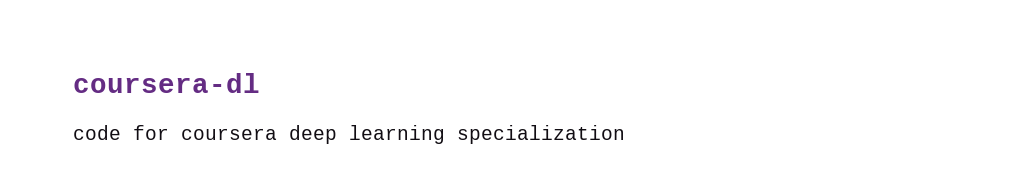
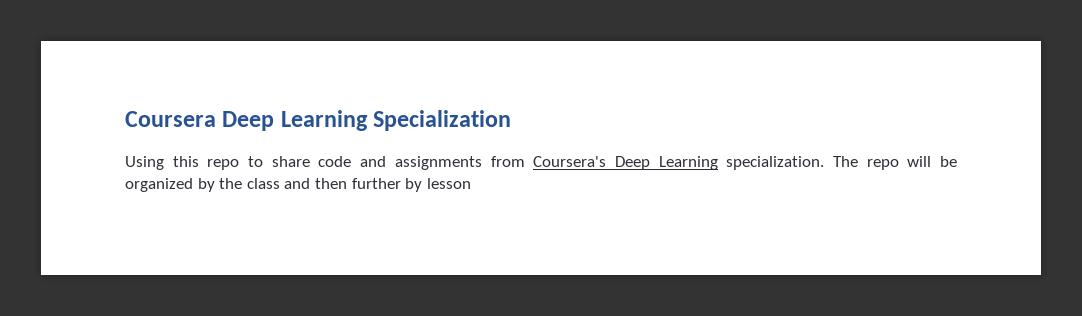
[73,73,260,93] [73,125,625,144] coursera-dl // code for coursera deep learning specialization -> [125,110,512,131] [125,156,957,170] [125,178,471,192] Coursera Deep Learning Specialization // Using this repo to share code and assignments from Coursera's Deep Learning specialization. The repo will be organized by the class and then further by lesson

